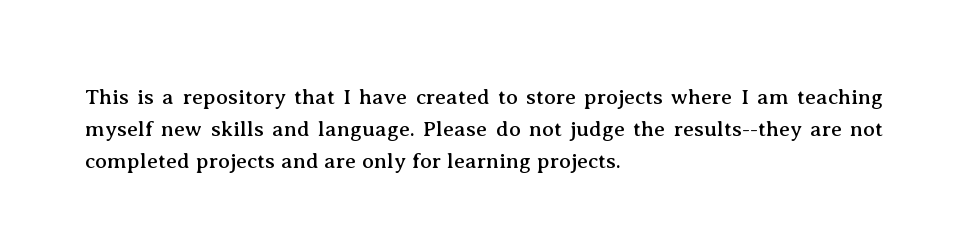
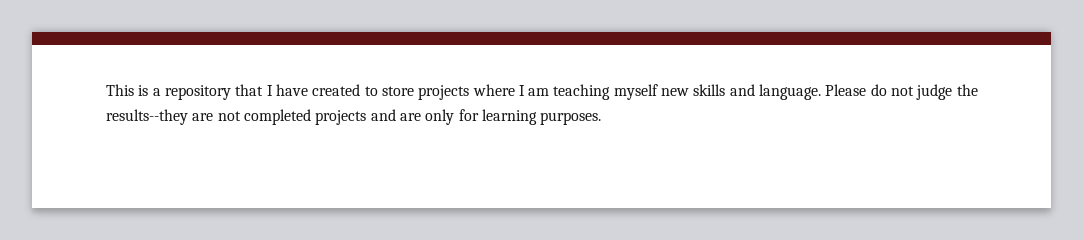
[536,154,621,173] projects. -> [540,112,602,125] purposes.

